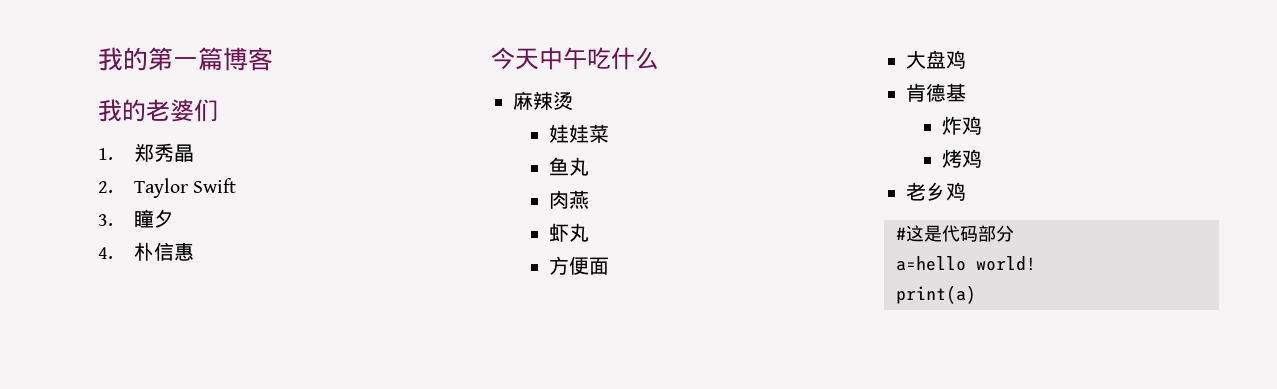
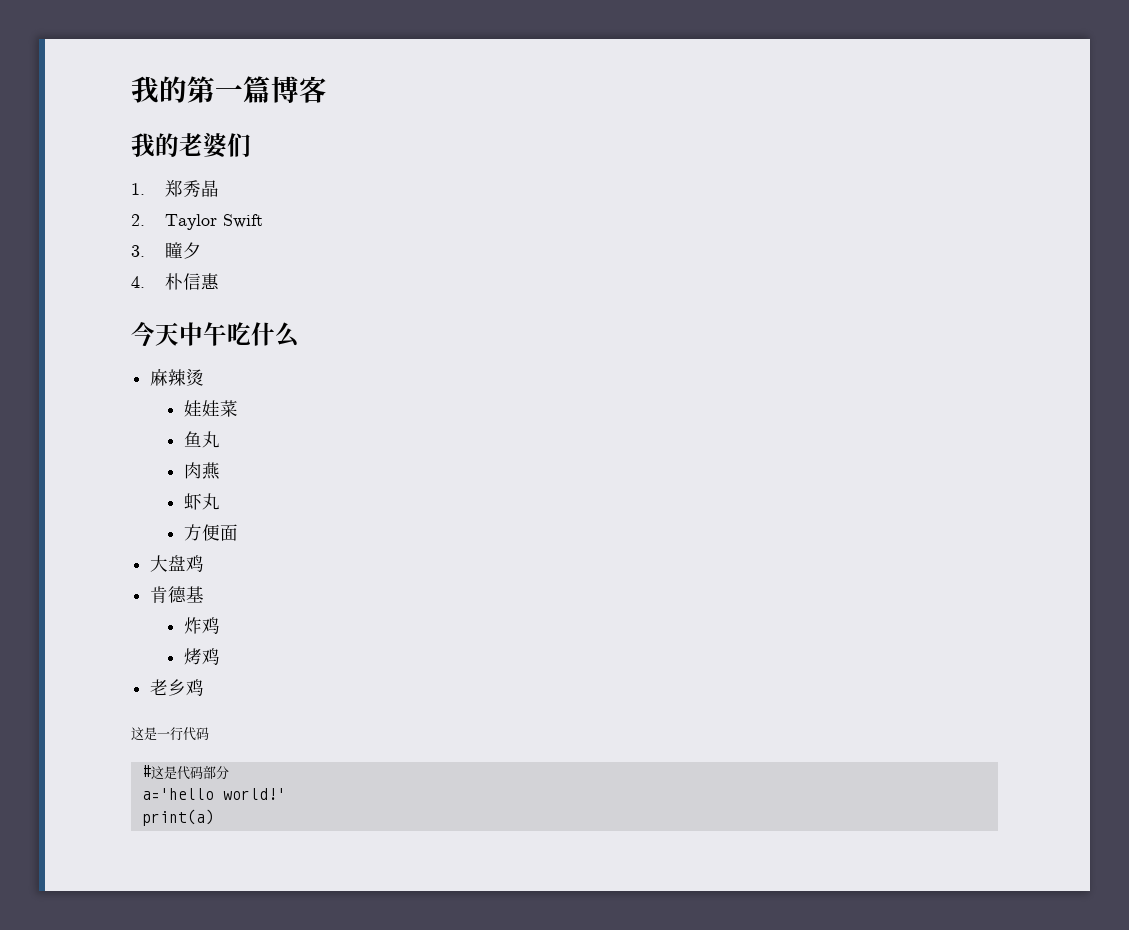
(966, 191) none -> [131,727,209,741] // 这是一行代码
[896,256,1036,271] a=hello world! -> [141,788,286,800] a='hello world!'

